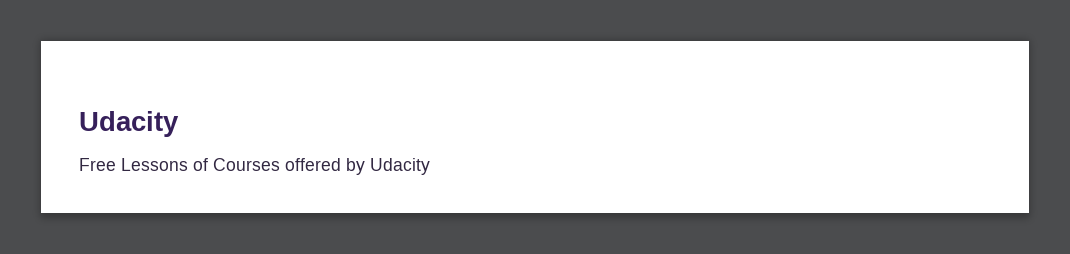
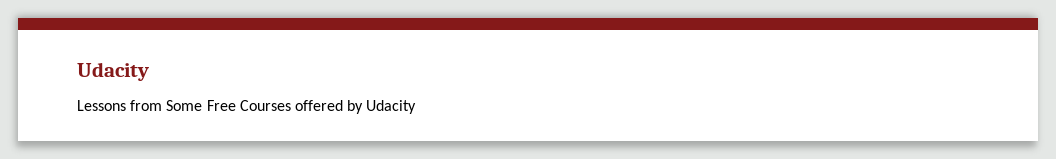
[79,158,208,171] Free Lessons of -> [77,100,236,111] Lessons from Some Free

